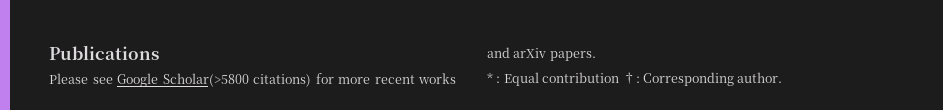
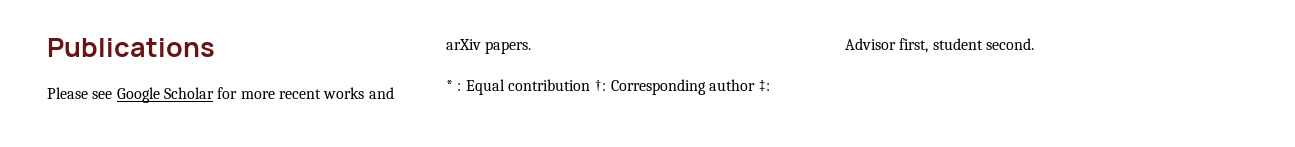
[162,73,311,87] Scholar(>5800 citations) -> [163,87,214,99] Scholar
[737,72,783,83] author. -> [708,79,771,91] [845,38,1034,53] author ‡: Advisor first, student second.

